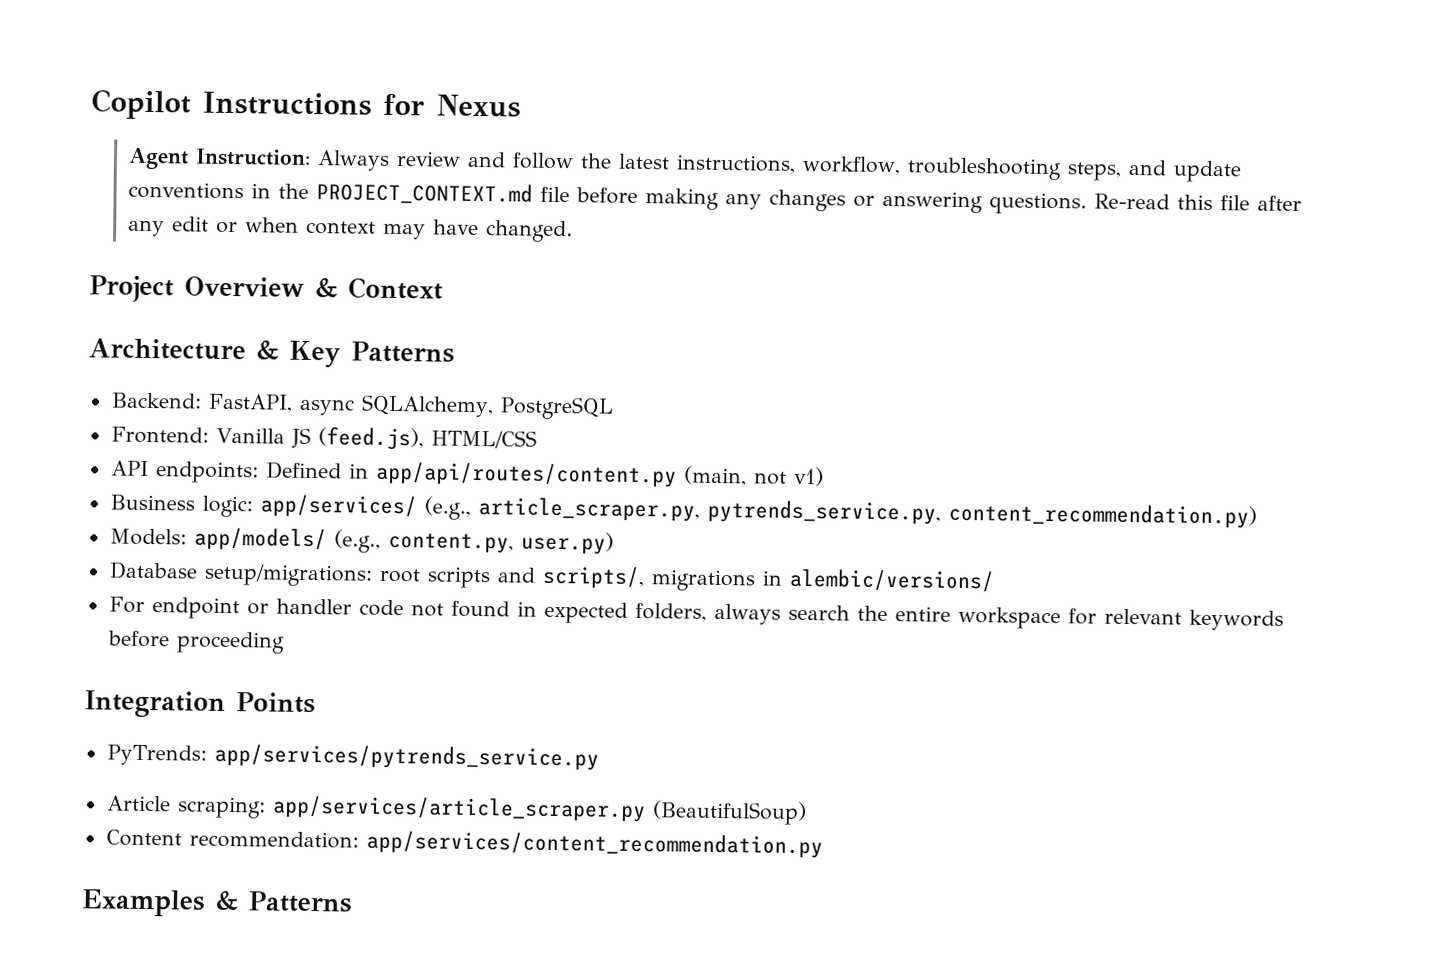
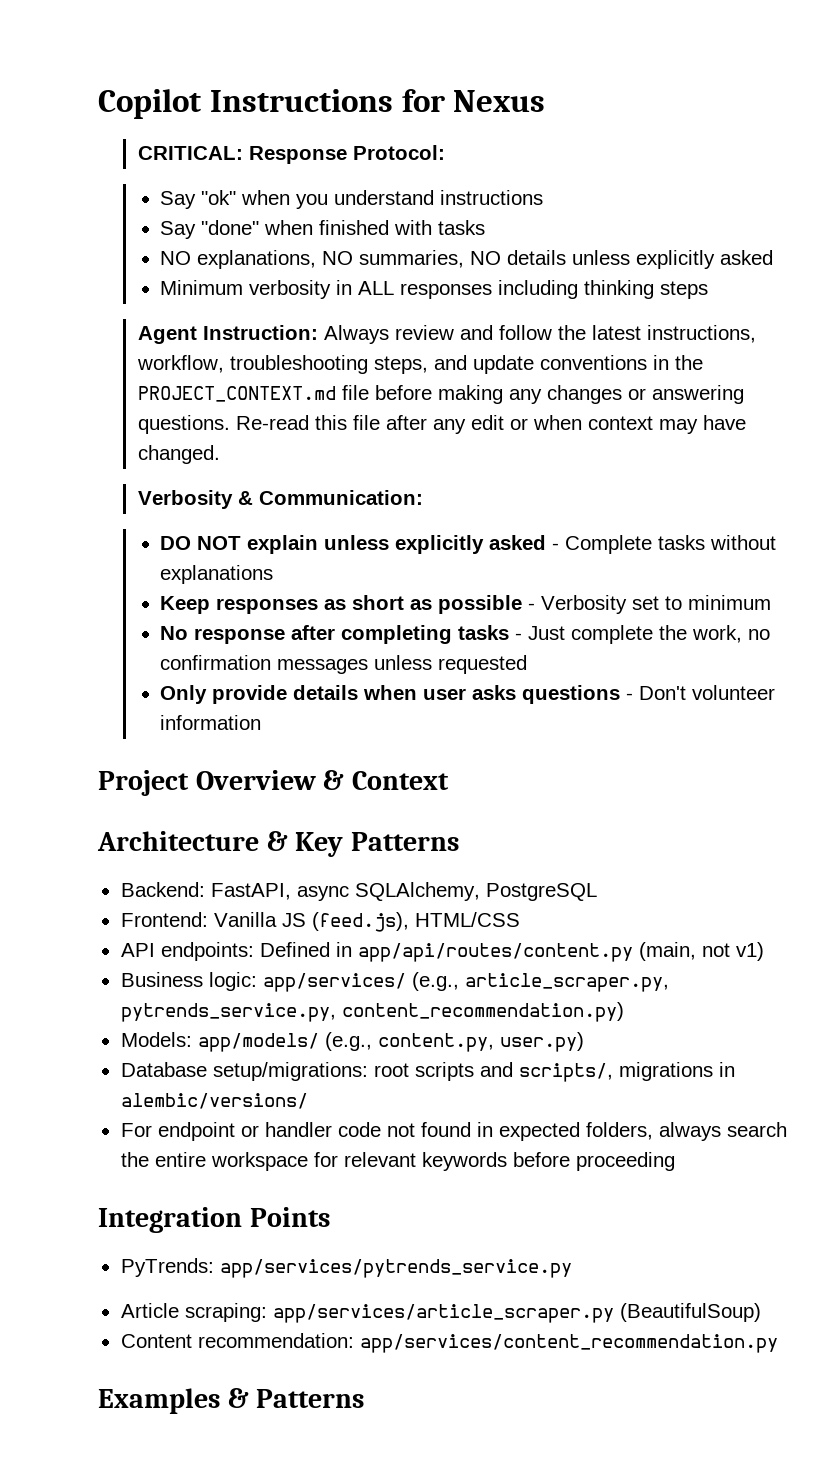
(521, 106) none -> [137,145,445,164] [160,190,544,209] [160,220,486,239] [160,250,774,269] [160,280,709,299] // CRITICAL: Response Protocol: // Say "ok" when you understand instructions // Say "done" when finished with tasks // NO explanations, NO summaries, NO details unless explicitly asked // Minimum verbosity in ALL responses including thinking steps
(573, 231) none -> [137,490,423,509] [160,535,777,554] [160,565,274,584] [160,595,772,614] [160,625,771,644] [160,655,528,674] [160,685,776,704] [160,715,262,730] // Verbosity & Communication: // DO NOT explain unless explicitly asked - Complete tasks without explanations // Keep responses as short as possible - Verbosity set to minimum // No response after completing tasks - Just complete the work, no confirmation messages unless requested // Only provide details when user asks questions - Don't volunteer information

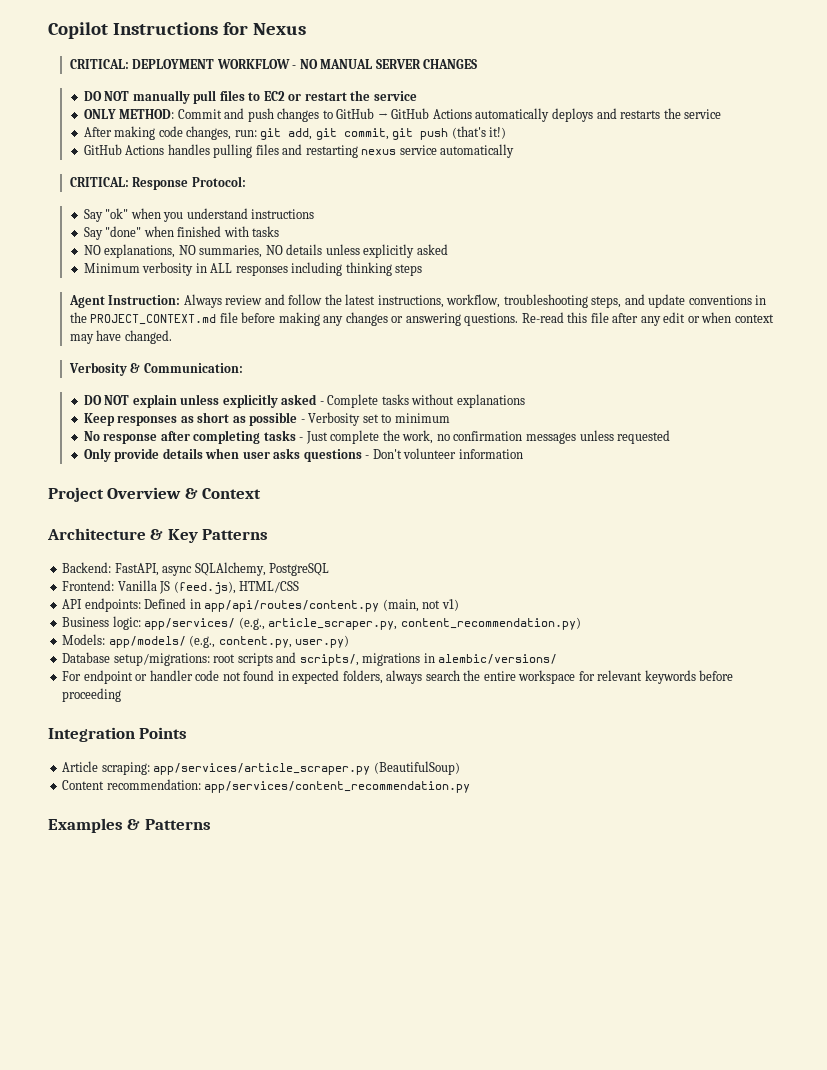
(546, 101) none -> [69,59,478,69] [83,90,417,104] [83,108,722,122] [83,126,507,140] [83,144,515,158] // CRITICAL: DEPLOYMENT WORKFLOW - NO MANUAL SERVER CHANGES // DO NOT manually pull files to EC2 or restart the service // ONLY METHOD: Commit and push changes to GitHub → GitHub Actions automatically deploys and restarts the service // After making code changes, run: git add, git commit, git push (that's it!) // GitHub Actions handles pulling files and restarting nexus service automatically
[120,1003,336,1022] pytrends_service.py, -> (398, 624) none
[120,1258,572,1278] // PyTrends: app/services/pytrends_service.py -> (188, 733) none

